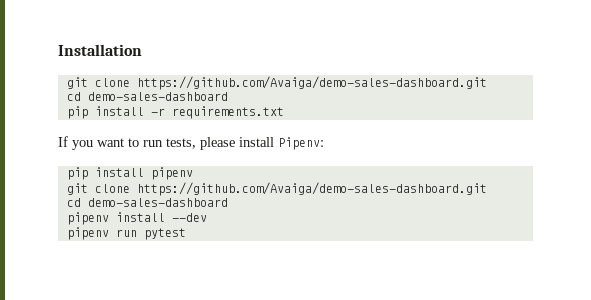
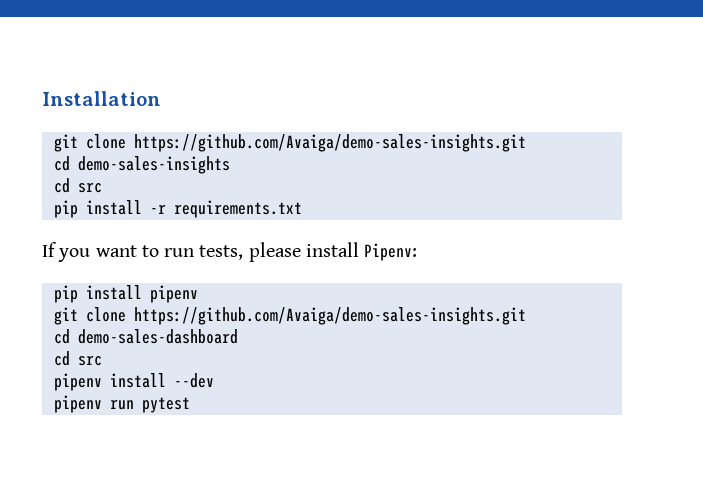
[136,76,487,90] [66,92,228,101] https://github.com/Avaiga/demo-sales-dashboard.git // cd demo-sales-dashboard -> [133,134,526,152] [53,156,230,174] [53,178,102,193] https://github.com/Avaiga/demo-sales-insights.git // cd demo-sales-insights // cd src
[136,182,487,196] [66,198,228,207] https://github.com/Avaiga/demo-sales-dashboard.git // cd demo-sales-dashboard -> [133,307,526,325] [53,329,238,344] [53,351,102,366] https://github.com/Avaiga/demo-sales-insights.git // cd demo-sales-dashboard // cd src

